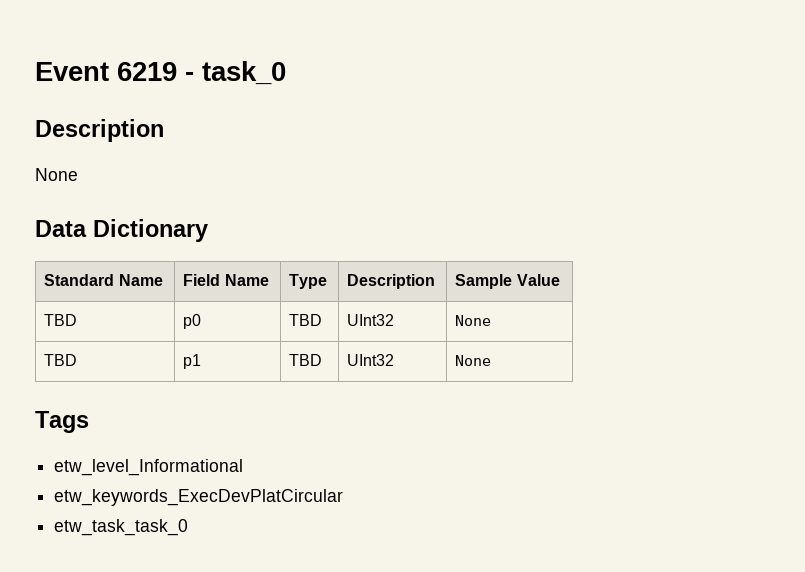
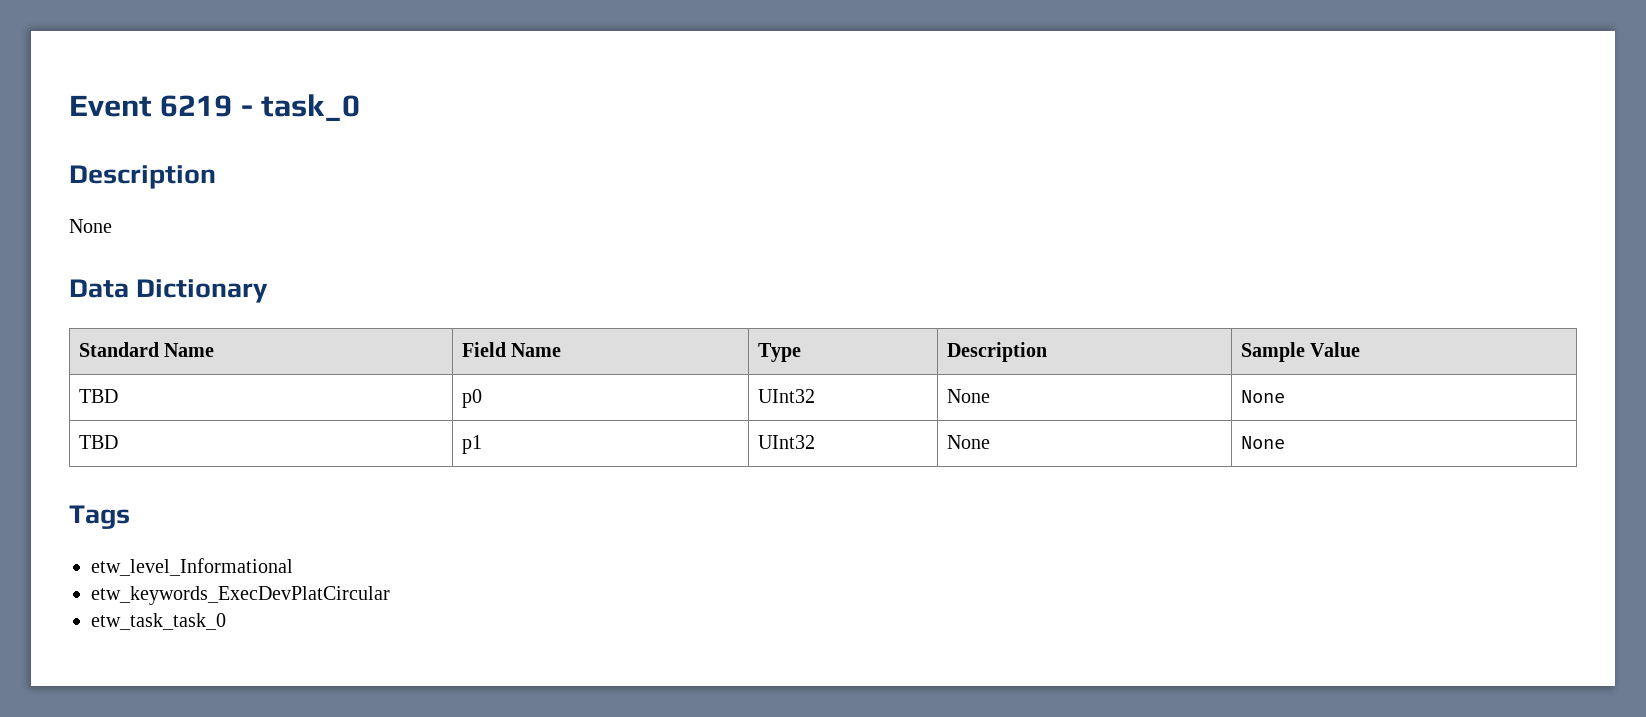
[289,314,323,326] [347,314,395,326] TBD | UInt32 -> [757,389,815,403] [946,389,990,403] UInt32 | None
[289,354,323,366] [347,354,395,366] TBD | UInt32 -> [757,435,815,449] [946,435,990,449] UInt32 | None

